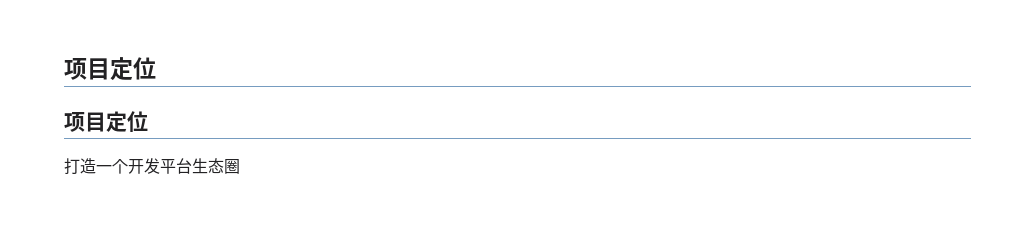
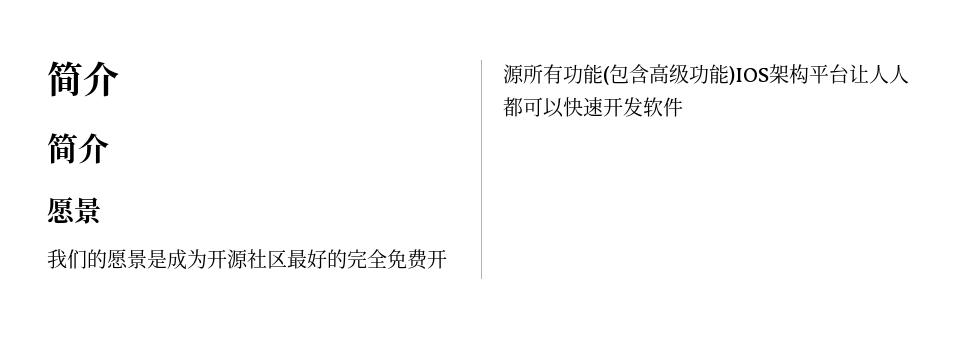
[64,57,156,81] [64,111,148,132] [64,158,240,174] 项目定位 // 项目定位 // 打造一个开发平台生态圈 -> [47,61,119,97] [47,133,109,164] [47,197,102,225] [47,249,447,270] [503,64,909,85] [503,97,683,118] 简介 // 简介 // 愿景 // 我们的愿景是成为开源社区最好的完全免费开源所有功能(包含高级功能)IOS架构平台让人人都可以快速开发软件

